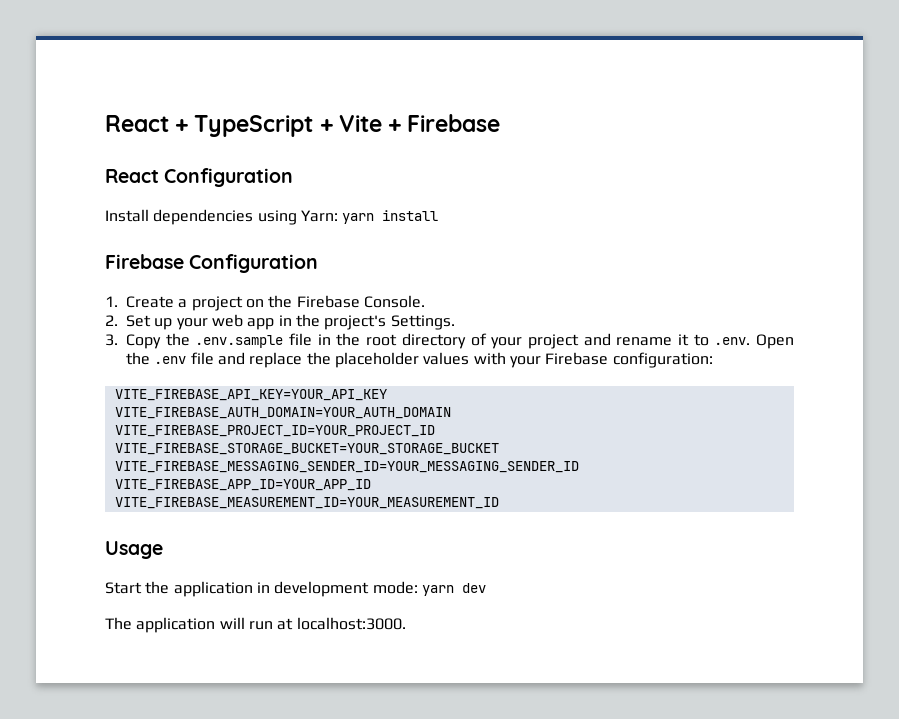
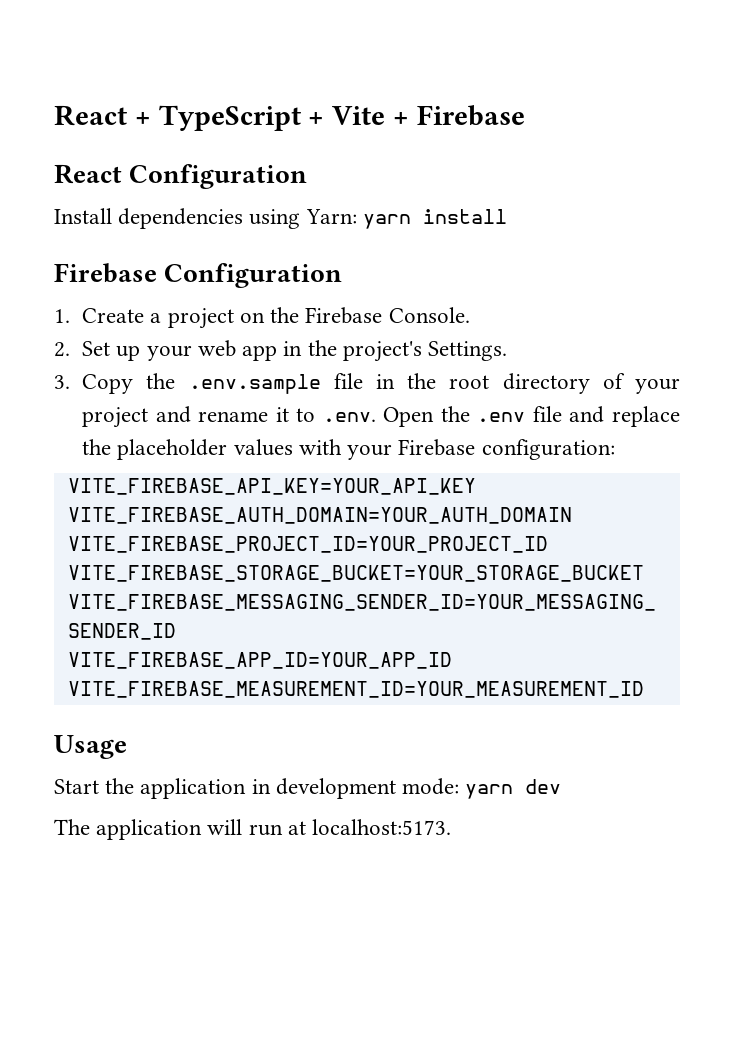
[296,617,406,630] localhost:3000. -> [312,819,452,835] localhost:5173.

